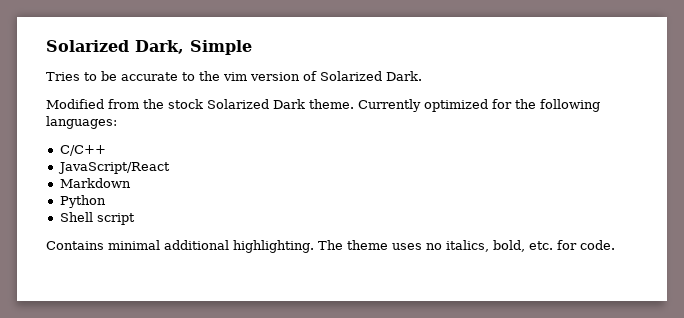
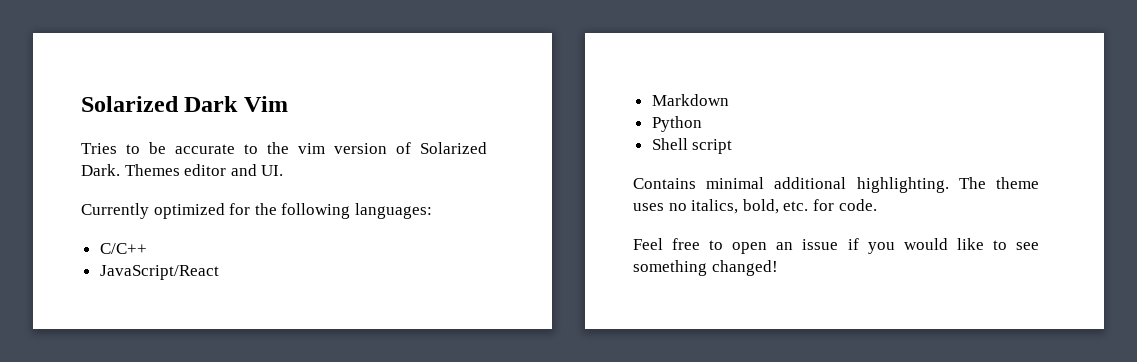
[46,40,252,55] Solarized Dark, Simple -> [81,96,288,112] Solarized Dark Vim
[46,99,354,109] // Modified from the stock Solarized Dark theme. -> [124,164,284,176] Themes editor and UI. //
(615, 245) none -> [633,238,1039,254] [633,260,778,276] // Feel free to open an issue if you would like to see something changed!

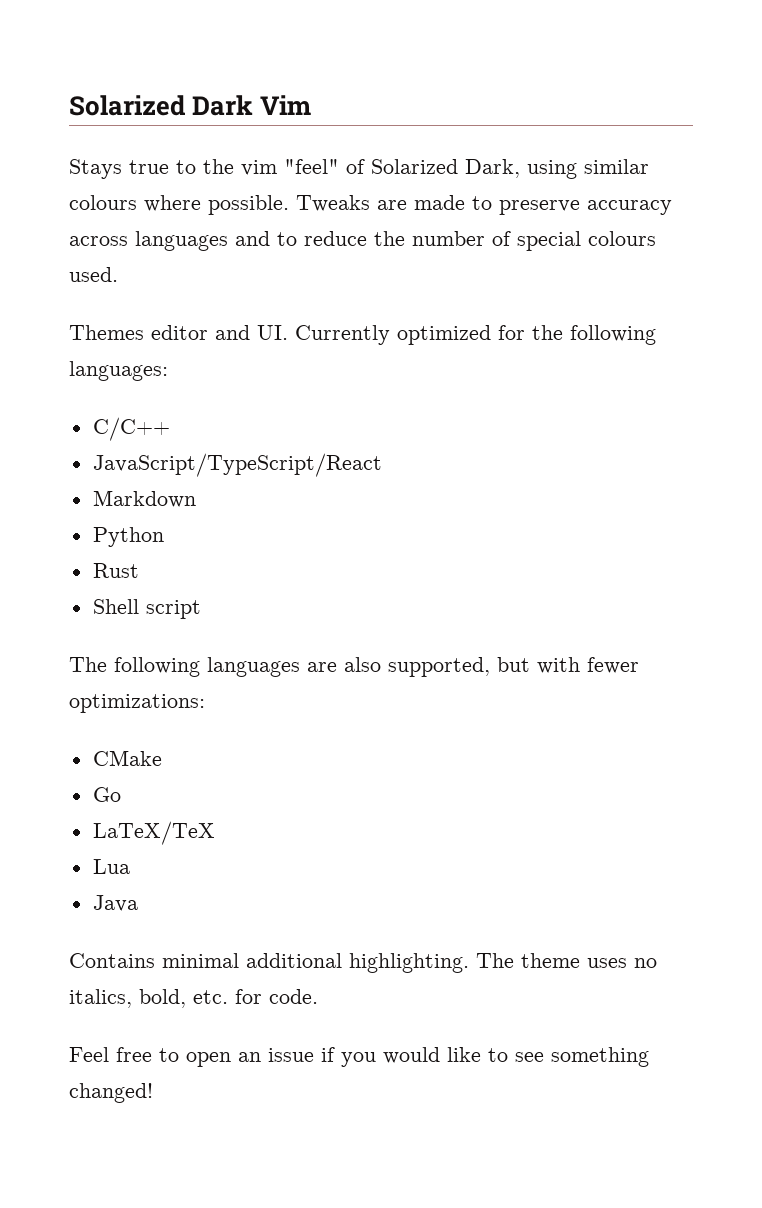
[81,142,235,154] Tries to be accurate -> [69,159,169,179] Stays true
[334,143,387,154] version -> [284,159,339,174] "feel"
[81,164,120,176] Dark. -> [465,159,649,179] [69,195,672,215] [69,231,656,251] [69,267,118,282] Dark, using similar colours where possible. Tweaks are made to preserve accuracy across languages and to reduce the number of special colours used. //
(284, 170) // -> (288, 332) none
[99,265,219,280] JavaScript/React -> [92,453,382,477] JavaScript/TypeScript/React
(702, 124) none -> [92,563,139,578] // Rust
(733, 146) none -> [69,657,639,677] [69,694,205,713] [92,750,162,766] [92,787,121,802] [92,821,215,845] [92,859,130,874] [92,895,138,912] // The following languages are also supported, but with fewer optimizations: // CMake // Go // LaTeX/TeX // Lua // Java

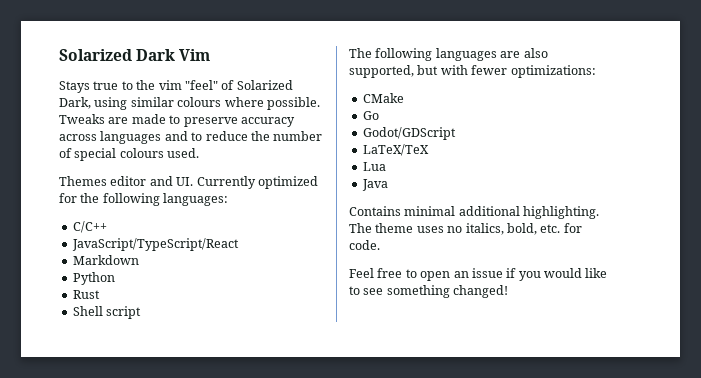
(121, 794) none -> [362,127,456,140] // Godot/GDScript

